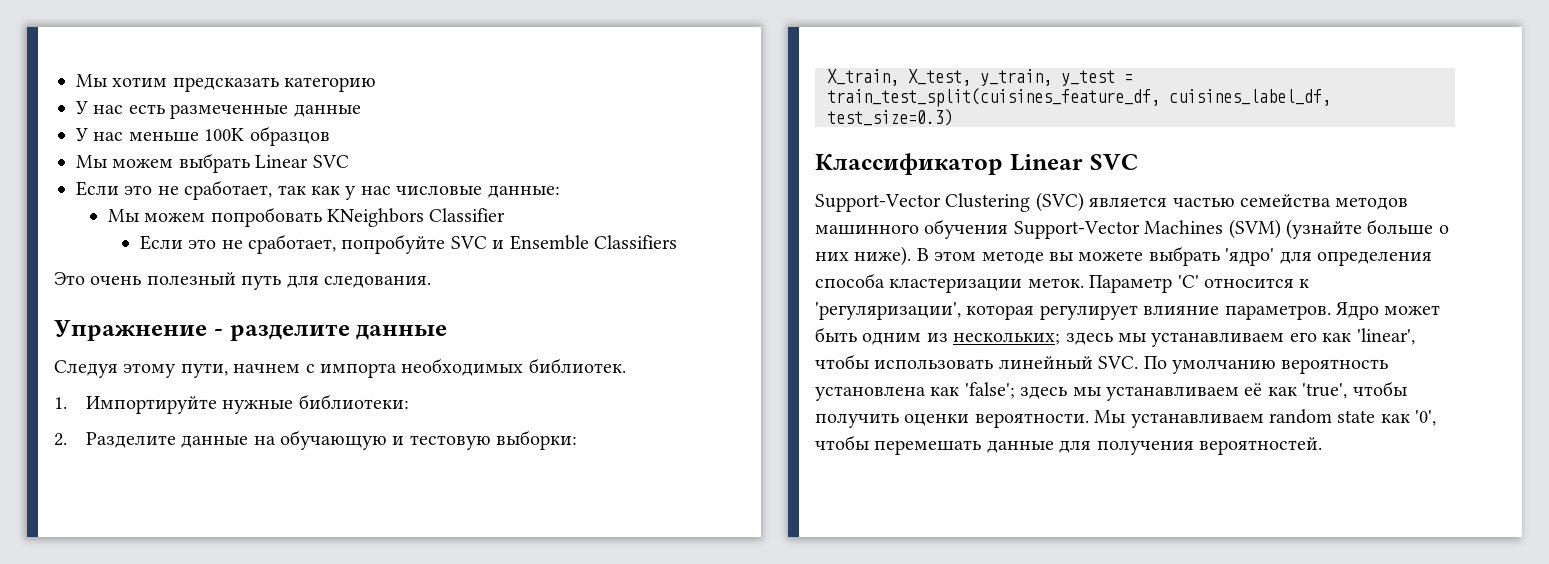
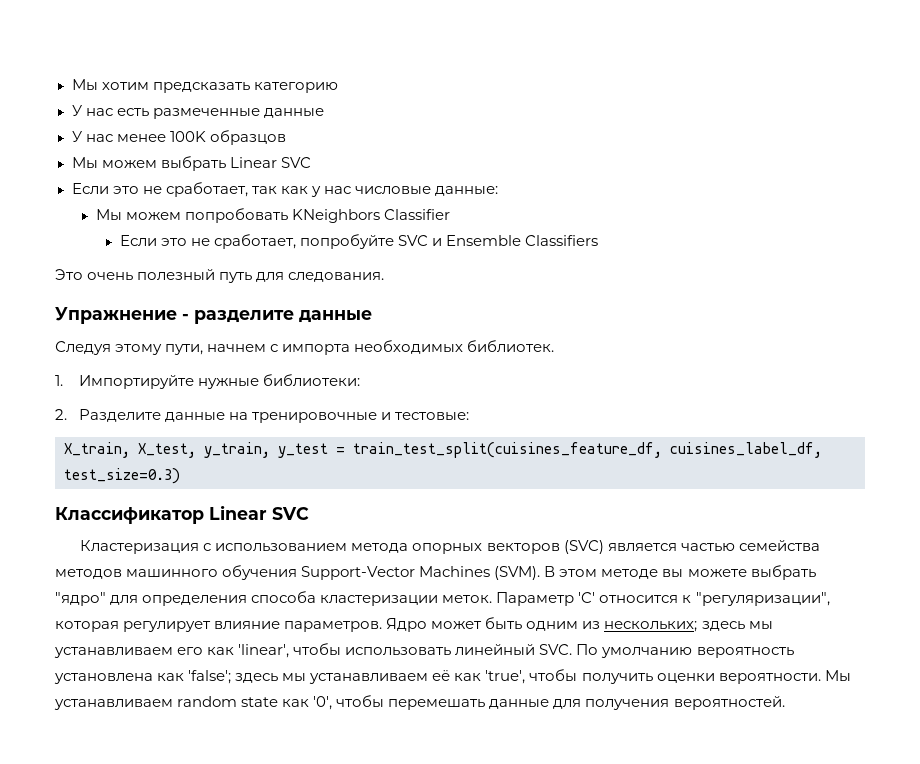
[128,132,199,142] меньше -> [116,134,166,142] менее
[280,430,578,450] обучающую и тестовую выборки: -> [252,412,470,423] тренировочные и тестовые:
[815,193,1031,212] Support-Vector Clustering -> [80,540,560,554] Кластеризация с использованием метода опорных векторов
[1228,219,1449,239] [815,246,912,266] (SVM) (узнайте больше о них ниже). -> [494,566,541,580] (SVM).
[1225,248,1275,266] 'ядро' -> [55,592,106,606] "ядро"
[815,302,961,320] 'регуляризации', -> [695,592,830,606] "регуляризации",

